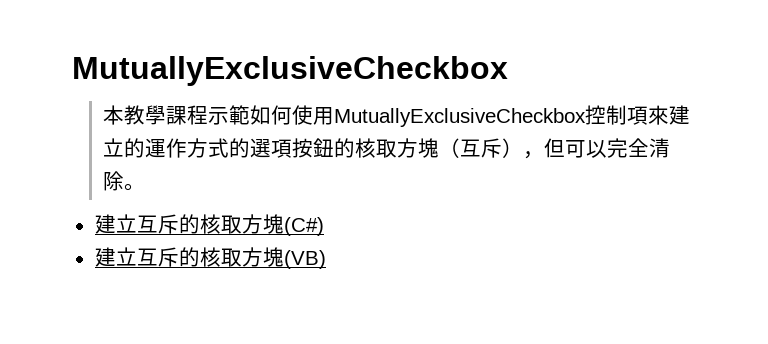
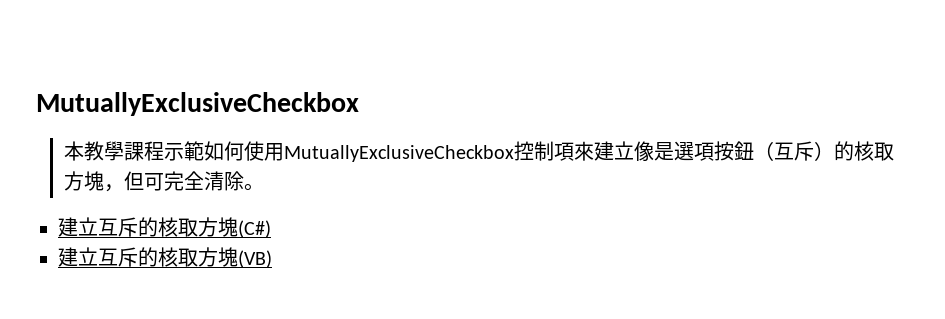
[124,138,608,159] 的運作方式的選項按鈕的核取方塊（互斥），但可以 -> [634,141,895,161] [64,171,165,192] 像是選項按鈕（互斥）的核取方塊，但可

